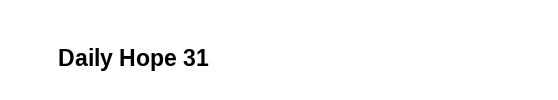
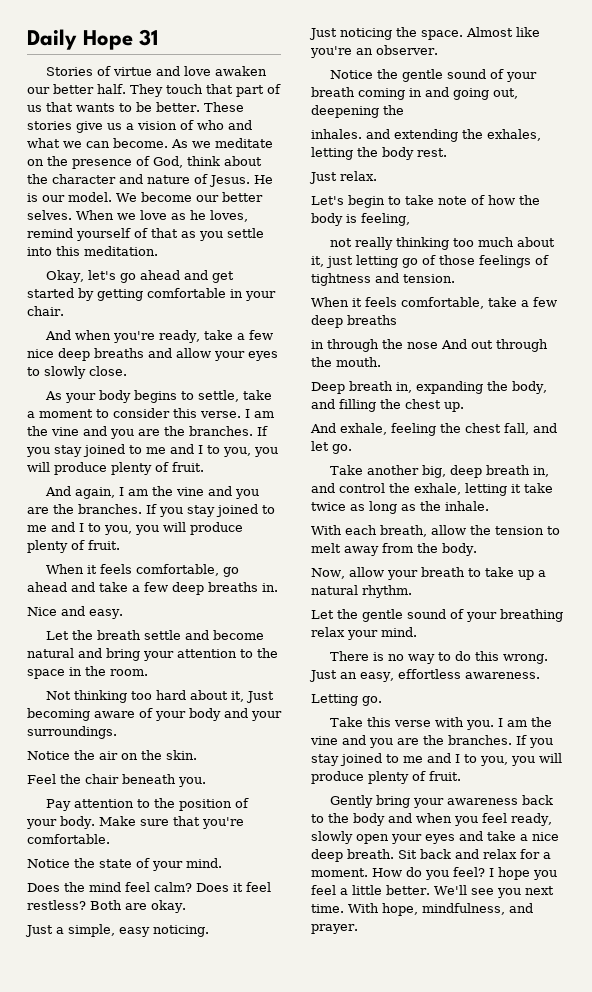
(210, 57) none -> [46,66,268,76] [27,84,281,97] [27,102,244,112] [27,120,252,133] [27,138,273,148] [27,156,262,169] [27,174,273,187] [27,192,263,202] [27,210,248,222] [27,228,264,241] [27,246,158,256] [46,270,235,283] [27,288,276,301] [27,306,64,316] [45,330,274,343] [27,348,278,361] [27,366,127,379] [45,390,273,403] [27,408,274,418] [27,426,268,439] [26,444,278,457] [27,462,204,475] [45,486,260,499] [27,504,275,517] [27,522,243,535] [27,540,120,553] [46,564,240,577] [27,582,278,595] [27,606,123,619] [46,630,265,640] [27,648,278,661] [27,666,148,679] [46,690,275,703] [27,708,282,721] [27,726,117,739] [27,750,197,760] [27,774,206,787] [46,798,250,811] [26,816,244,829] [27,834,110,844] [27,858,222,871] [27,882,271,892] [27,900,186,913] [25,924,209,937] [309,27,540,40] [310,45,438,58] [330,69,538,82] [311,87,518,100] [311,105,404,118] [311,129,541,142] [311,147,447,160] [309,171,377,184] [311,195,540,208] [311,213,410,226] [330,237,556,250] [311,255,549,268] [311,273,455,286] [311,297,557,309] [311,315,397,328] [311,339,548,352] [311,357,381,367] [311,381,547,394] [311,399,464,412] [310,423,557,436] [311,441,352,454] [330,465,550,478] [311,483,553,496] [311,501,489,514] [311,525,560,537] [311,543,477,556] [311,567,546,580] [311,585,412,598] [311,609,563,622] [311,627,417,640] [330,651,549,664] [309,669,540,682] [311,694,382,706] [330,717,553,730] [310,735,553,748] [311,753,562,766] [311,771,461,784] [330,795,554,808] [311,813,552,826] [311,831,559,844] [311,849,551,862] [311,867,557,880] [311,885,554,898] [311,903,533,916] [311,924,358,934] // Stories of virtue and love awaken our better half. They touch that part of us that wants to be better. These stories give us a vision of who and what we can become. As we meditate on the presence of God, think about the character and nature of Jesus. He is our model. We become our better selves. When we love as he loves, remind yourself of that as you settle into this meditation. // Okay, let's go ahead and get started by getting comfortable in your chair. // And when you're ready, take a few nice deep breaths and allow your eyes to slowly close. // As your body begins to settle, take a moment to consider this verse. I am the vine and you are the branches. If you stay joined to me and I to you, you will produce plenty of fruit. // And again, I am the vine and you are the branches. If you stay joined to me and I to you, you will produce plenty of fruit. // When it feels comfortable, go ahead and take a few deep breaths in. // Nice and easy. // Let the breath settle and become natural and bring your attention to the space in the room. // Not thinking too hard about it, Just becoming aware of your body and your surroundings. // Notice the air on the skin. // Feel the chair beneath you. // Pay attention to the position of your body. Make sure that you're comfortable. // Notice the state of your mind. // Does the mind feel calm? Does it feel restless? Both are okay. // Just a simple, easy noticing. // Just noticing the space. Almost like you're an observer. // Notice the gentle sound of your breath coming in and going out, deepening the // inhales. and extending the exhales, letting the body rest. // Just relax. // Let's begin to take note of how the body is feeling, // not really thinking too much about it, just letting go of those feelings of tightness and tension. // When it feels comfortable, take a few deep breaths // in through the nose And out through the mouth. // Deep breath in, expanding the body, and filling the chest up. // And exhale, feeling the chest fall, and let go. // Take another big, deep breath in, and control the exhale, letting it take twice as long as the inhale. // With each breath, allow the tension to melt away from the body. // Now, allow your breath to take up a natural rhythm. // Let the gentle sound of your breathing relax your mind. // There is no way to do this wrong. Just an easy, effortless awareness. // Letting go. // Take this verse with you. I am the vine and you are the branches. If you stay joined to me and I to you, you will produce plenty of fruit. // Gently bring your awareness back to the body and when you feel ready, slowly open your eyes and take a nice deep breath. Sit back and relax for a moment. How do you feel? I hope you feel a little better. We'll see you next time. With hope, mindfulness, and prayer.

